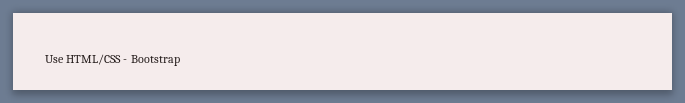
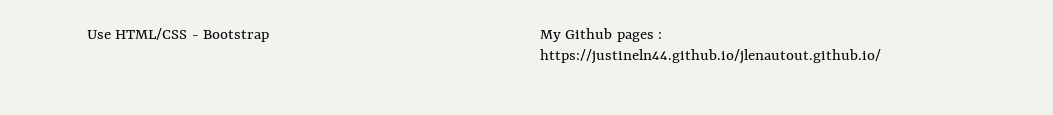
(180, 60) none -> [540,28,663,42] [540,49,881,64] // My Github pages : https://justineln44.github.io/jlenautout.github.io/

